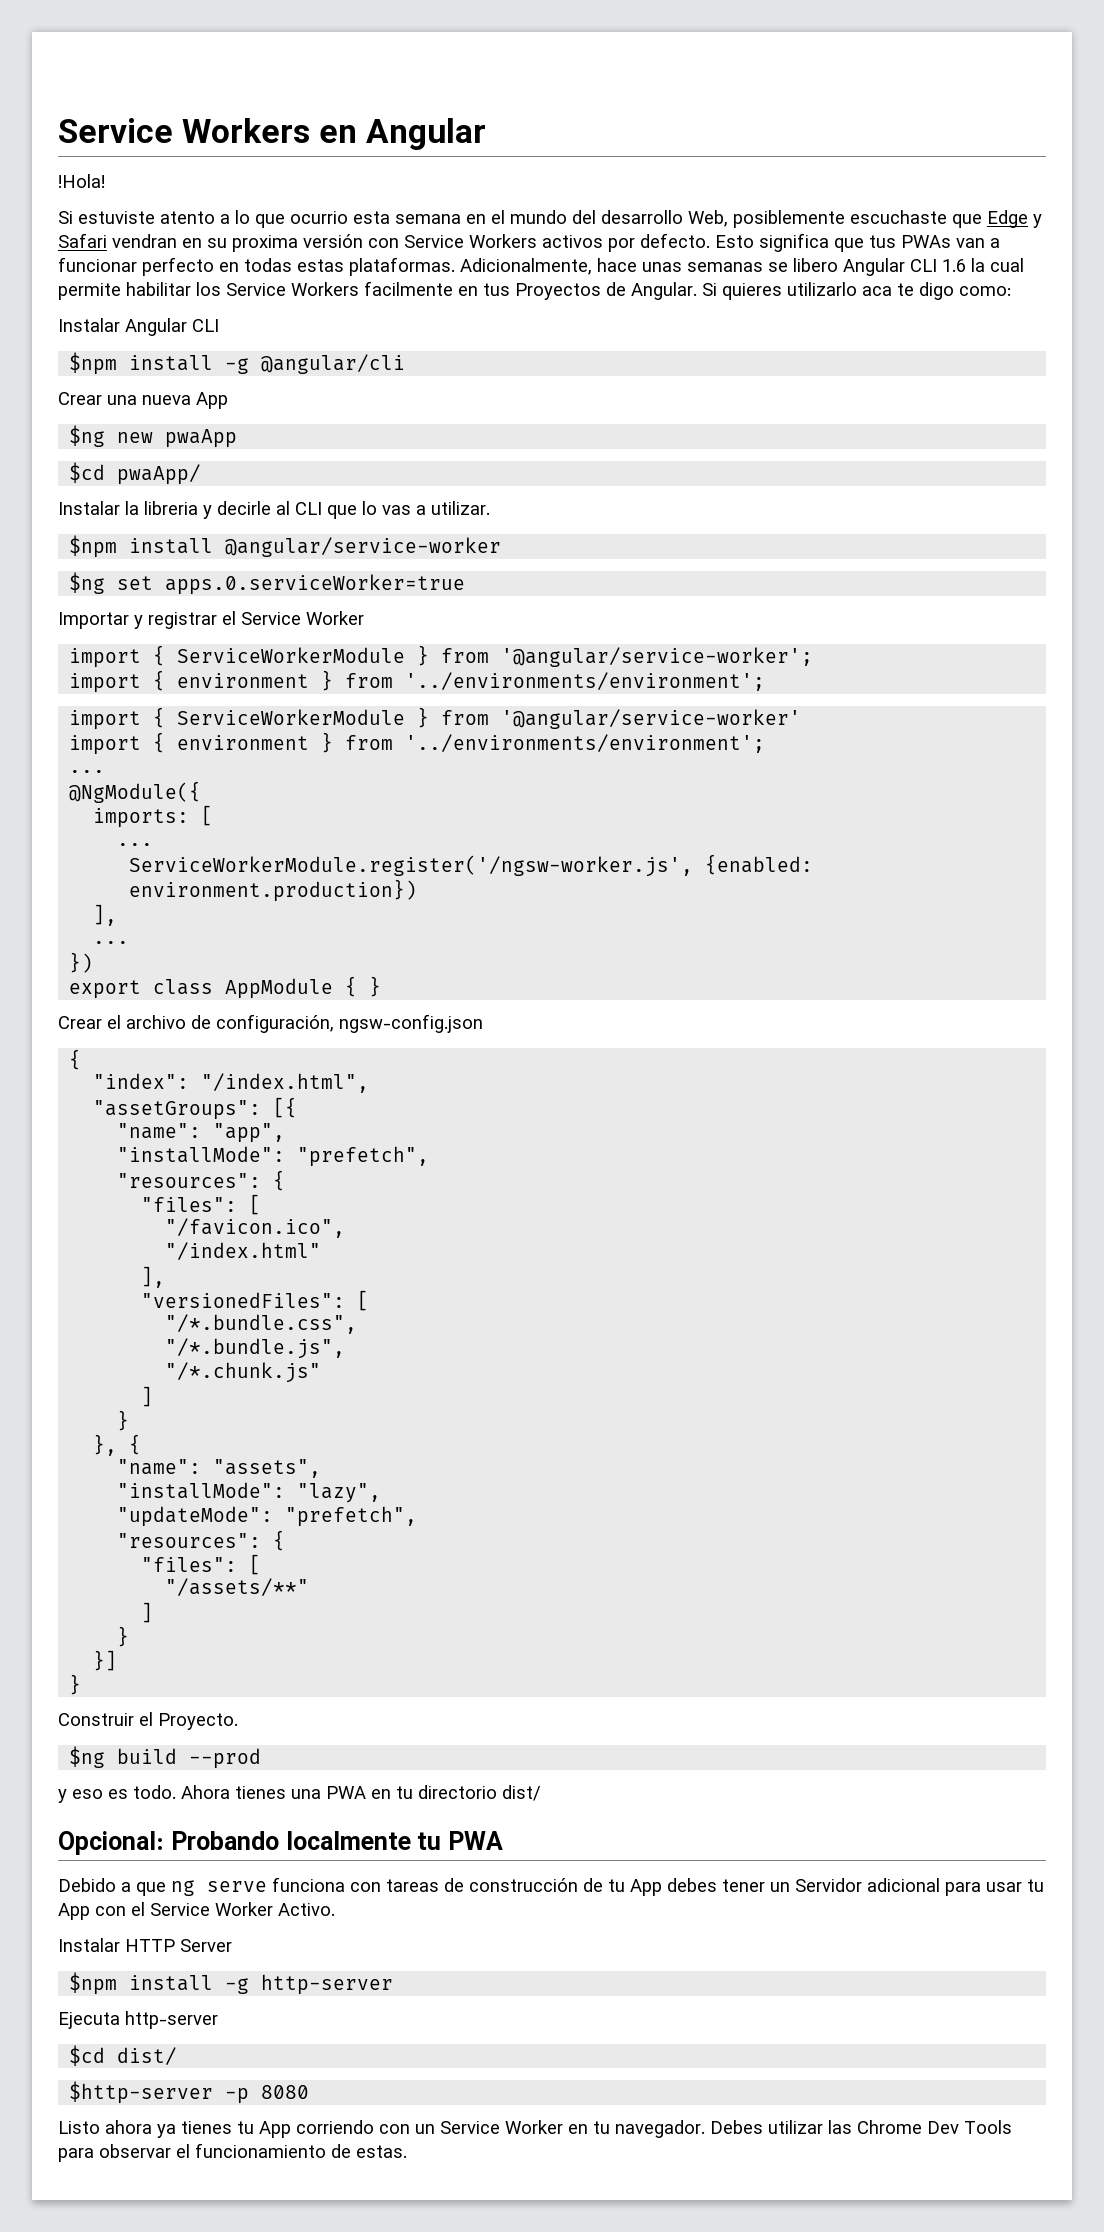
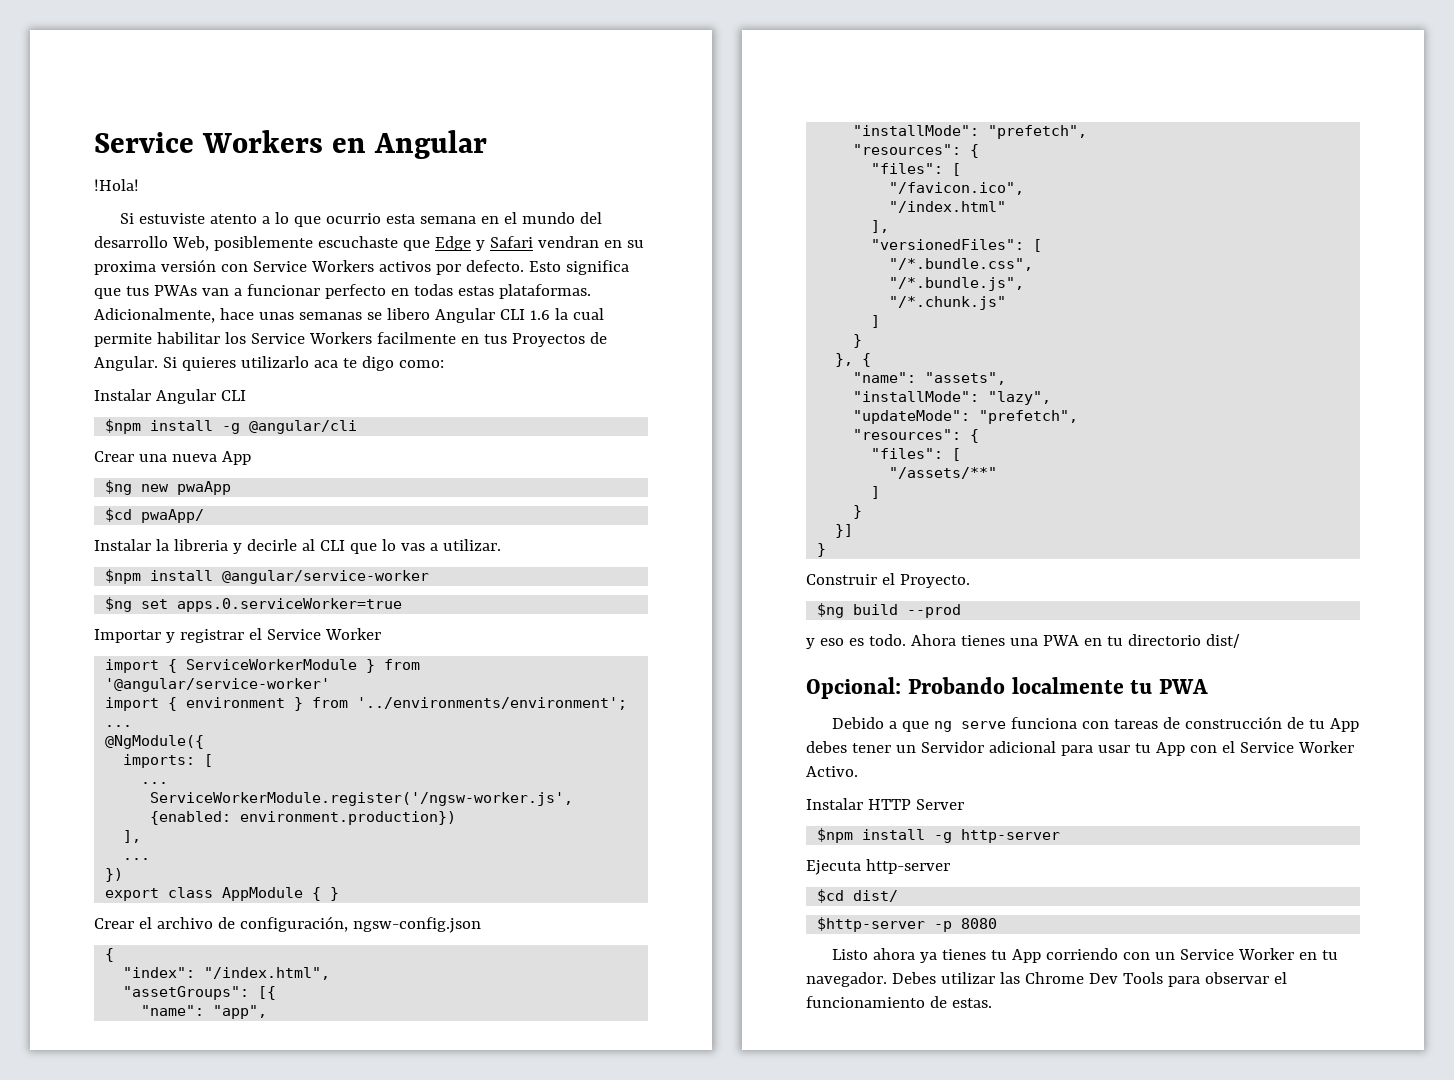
[69,645,814,668] [69,670,766,693] // import { ServiceWorkerModule } from '@angular/service-worker'; // import { environment } from '../environments/environment'; -> (381, 634) none

